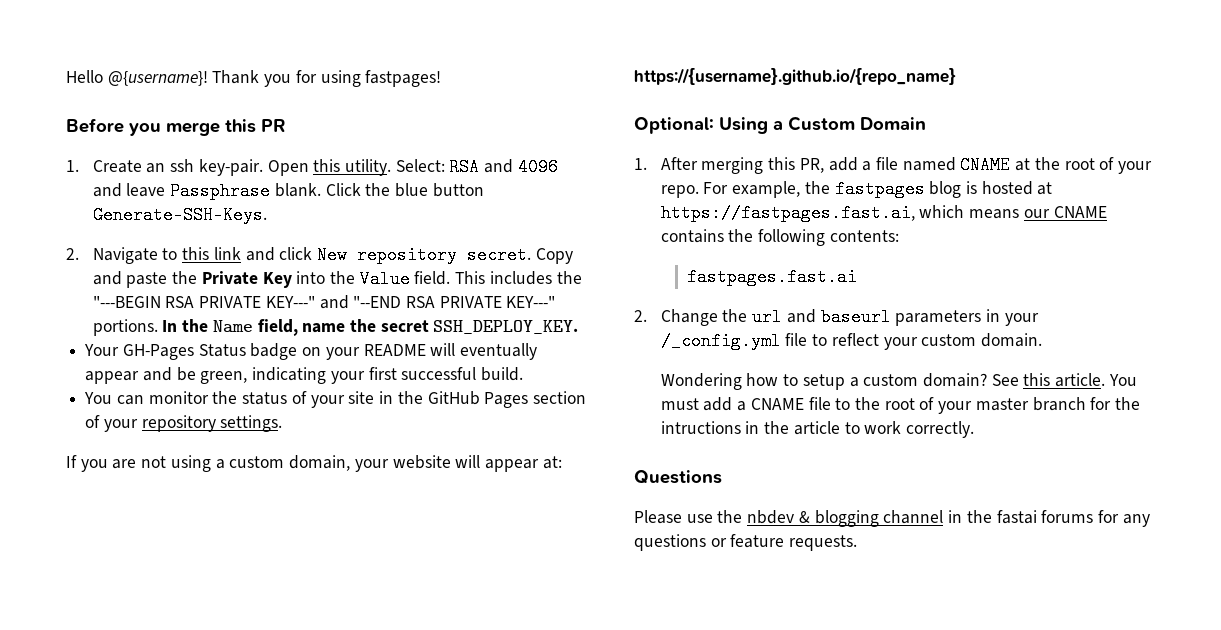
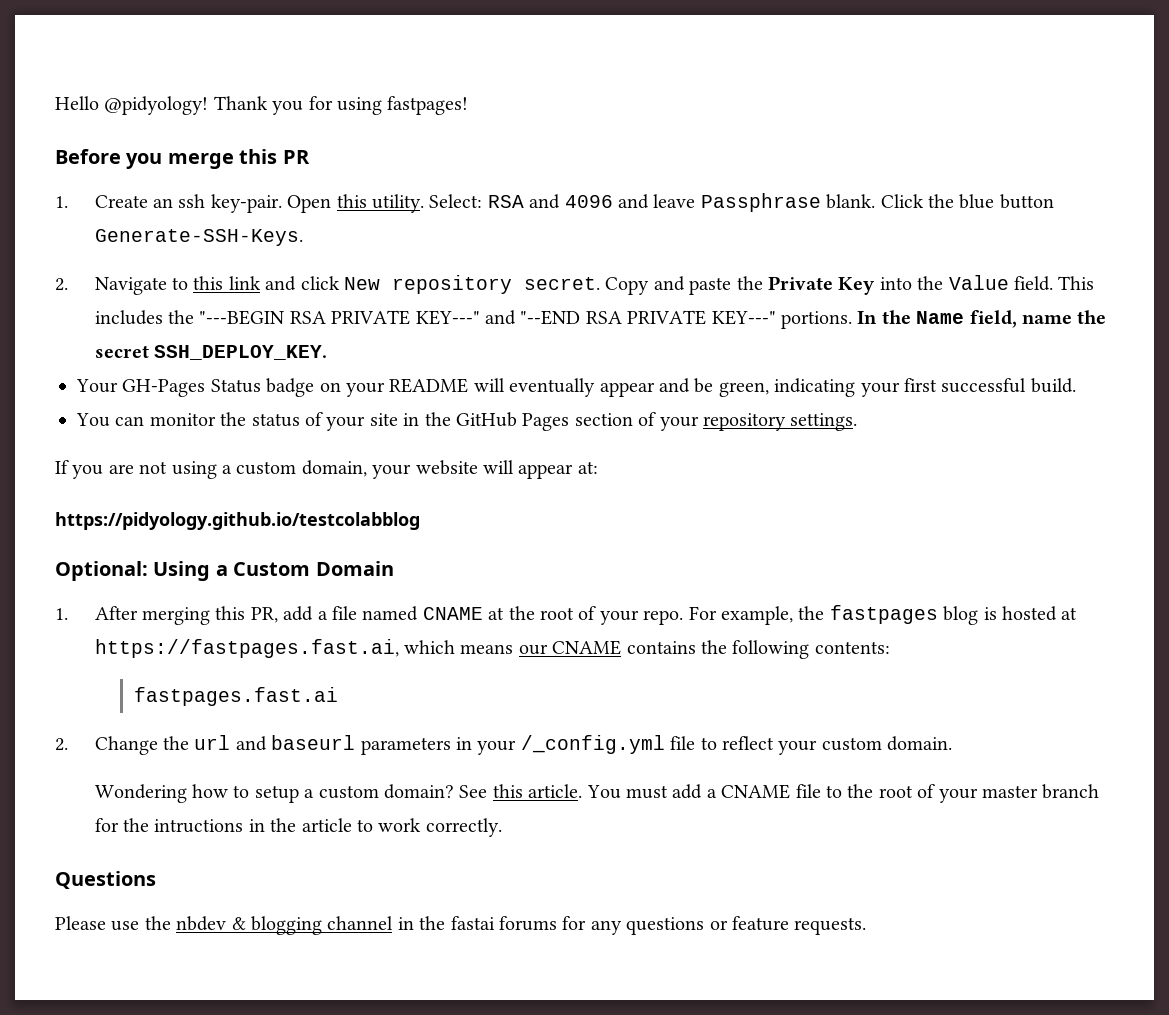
[107,71,208,86] @{username}! -> [104,96,209,115] @pidyology!
[634,68,956,85] https://{username}.github.io/{repo_name} -> [55,512,420,530] https://pidyology.github.io/testcolabblog

